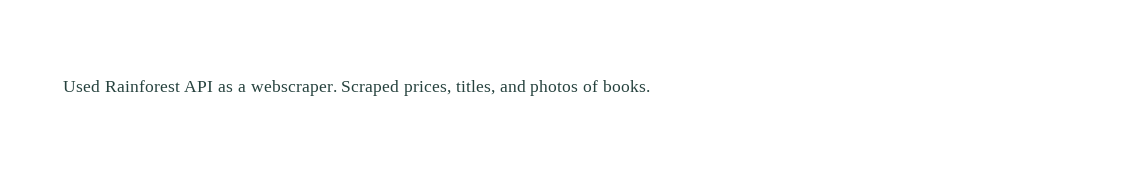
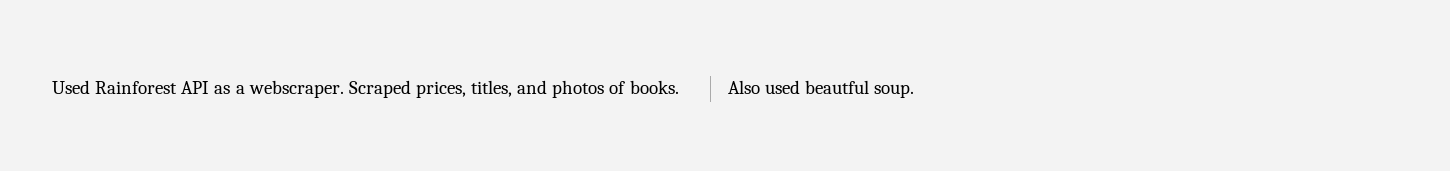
(650, 86) none -> [728,80,915,98] Also used beautful soup.

